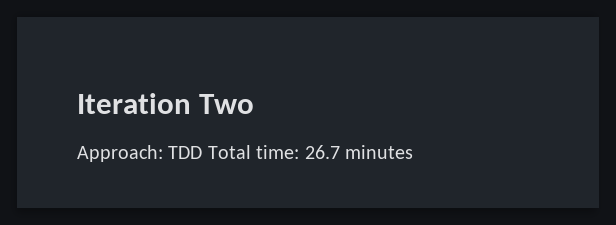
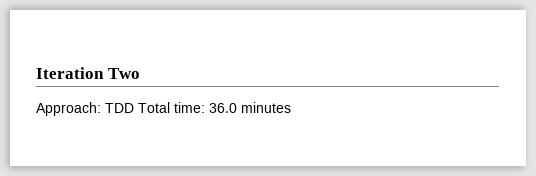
[304,145,340,159] 26.7 -> [209,103,237,113] 36.0

